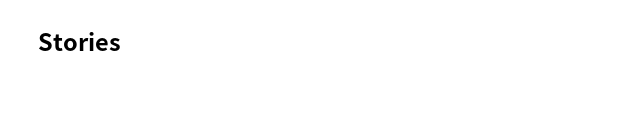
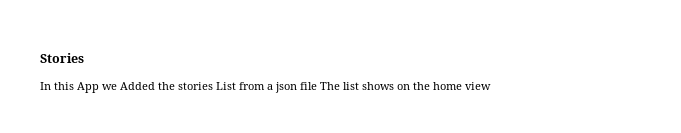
(121, 41) none -> [40,82,491,93] // In this App we Added the stories List from a json file The list shows on the home view

